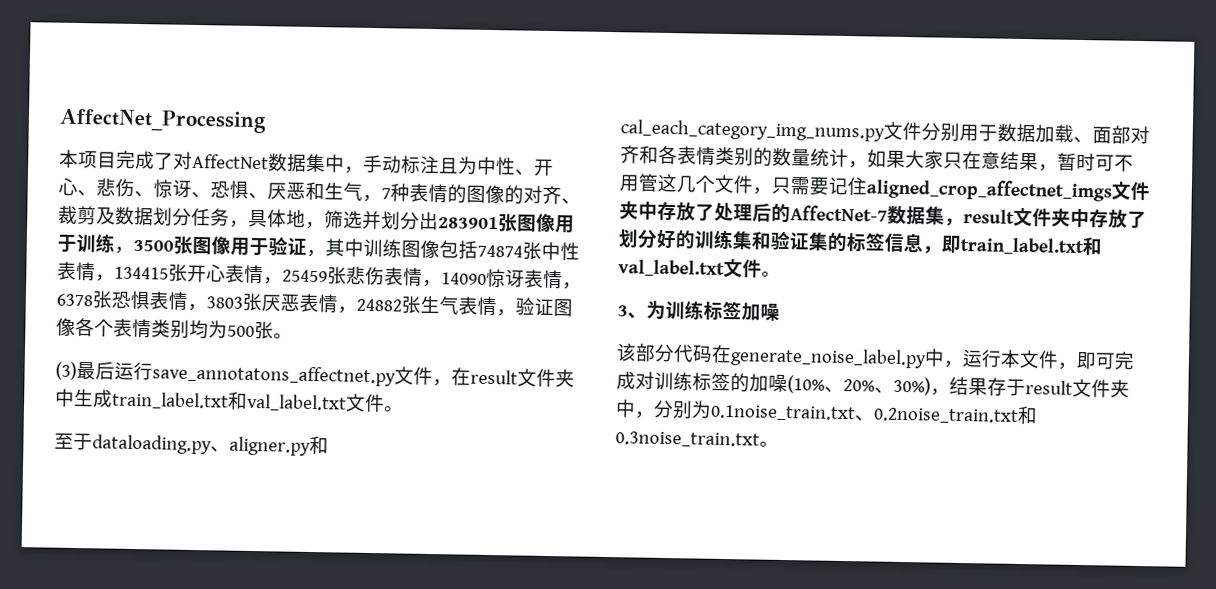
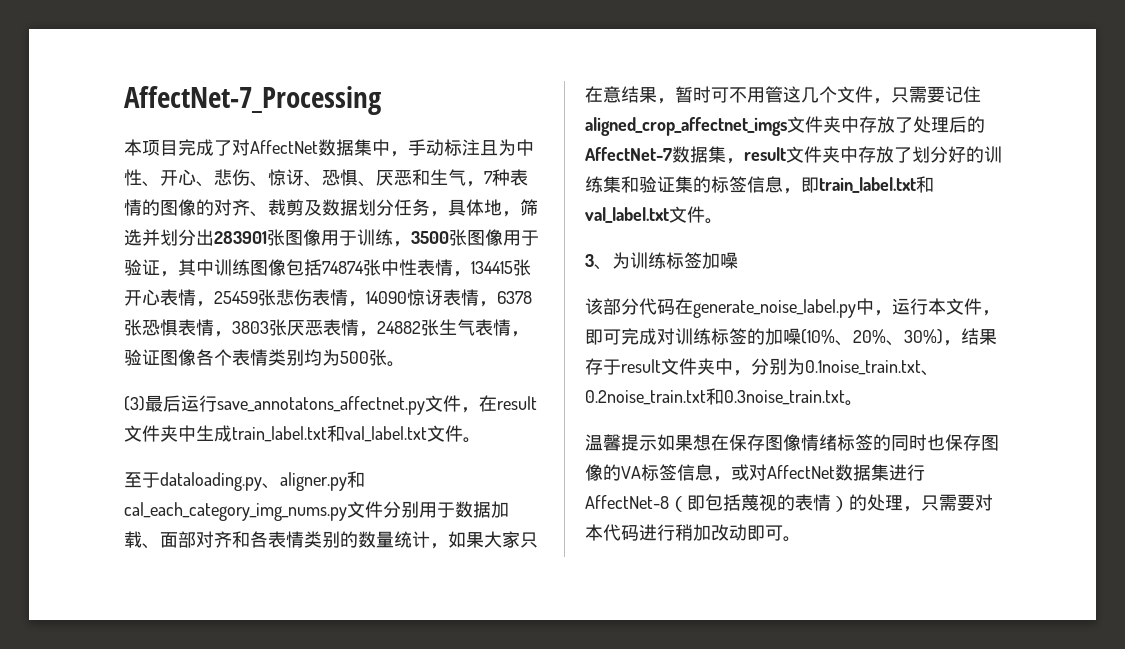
[59,108,267,134] AffectNet_Processing -> [124,86,381,115] AffectNet-7_Processing
(779, 444) none -> [585,434,999,451] [585,464,925,482] [585,494,993,512] [585,524,801,542] // 温馨提示如果想在保存图像情绪标签的同时也保存图像的VA标签信息，或对AffectNet数据集进行AffectNet-8（即包括蔑视的表情）的处理，只需要对本代码进行稍加改动即可。

